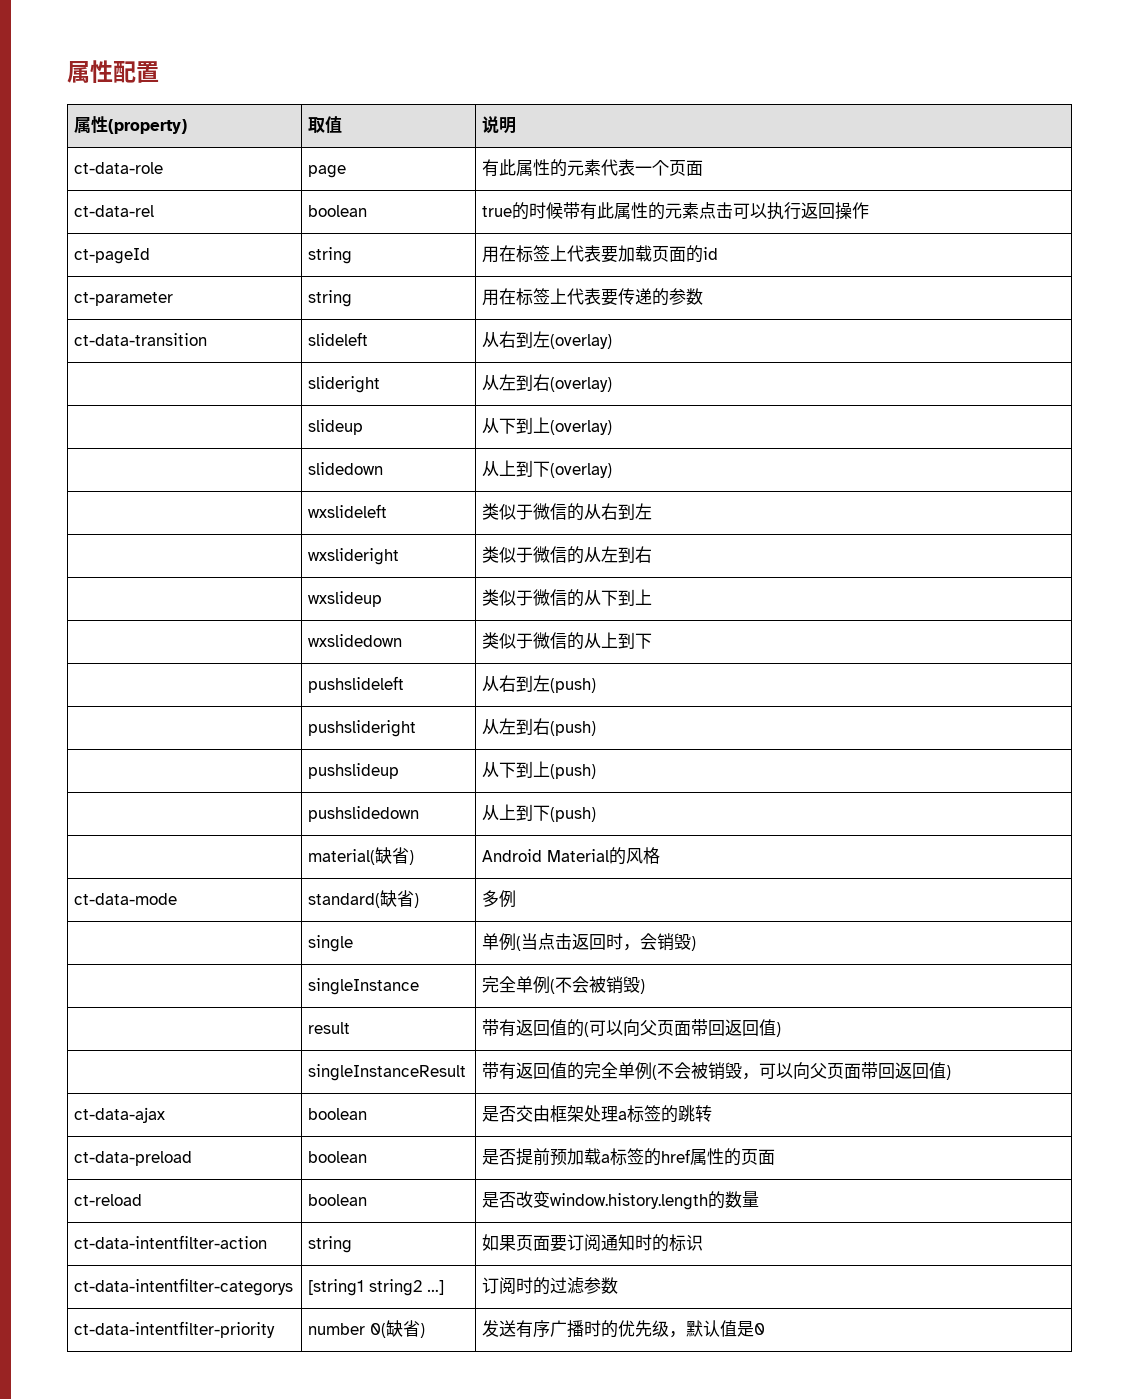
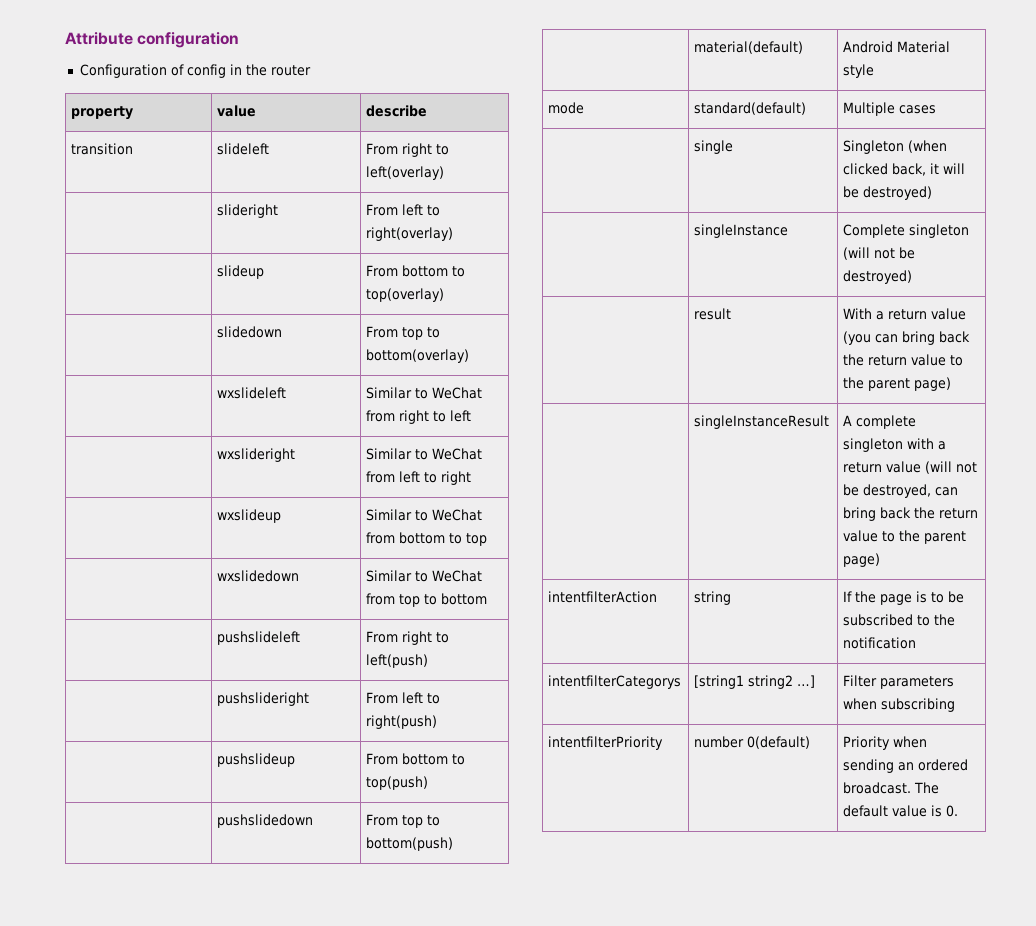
[67,60,159,83] [74,116,188,134] [308,116,343,134] [482,116,517,134] [74,162,164,174] [308,165,347,178] [482,159,704,177] [74,205,155,217] [308,205,368,217] [482,202,870,220] [74,248,151,264] [308,247,353,264] [482,245,719,263] [74,292,174,306] [308,290,353,307] [482,288,704,306] [74,333,208,346] [308,332,369,346] [482,331,613,349] [308,376,381,393] [482,374,613,392] [308,419,364,435] [482,417,613,435] [308,462,384,475] [482,460,613,478] [308,504,388,518] [482,503,653,521] [308,548,400,565] [482,546,653,564] [308,591,383,607] [482,589,653,607] [308,634,403,647] [482,632,653,650] [308,676,405,693] [482,675,597,693] [308,720,417,737] [482,718,597,736] [308,763,400,779] [482,761,597,779] [308,806,420,822] [482,804,597,822] [308,847,415,865] [482,847,661,865] [74,893,178,905] [308,890,420,908] [482,890,517,908] [308,935,354,952] [482,933,697,951] [308,978,420,995] [482,976,646,994] [308,1022,351,1034] [482,1019,782,1037] [308,1064,467,1081] [482,1062,952,1080] [74,1107,166,1123] [308,1108,368,1120] [482,1105,713,1123] [74,1151,193,1166] [308,1151,368,1163] [482,1148,776,1166] [74,1194,143,1206] [308,1194,368,1206] [482,1191,760,1210] [74,1235,268,1249] [308,1236,353,1253] [482,1234,704,1252] [74,1278,294,1296] [308,1279,445,1296] [482,1277,619,1295] [74,1321,276,1338] [308,1320,426,1338] [482,1320,766,1338] 属性配置 // 属性(property) | 取值 | 说明 // ct-data-role | page | 有此属性的元素代表一个页面 // ct-data-rel | boolean | true的时候带有此属性的元素点击可以执行返回操作 // ct-pageId | string | 用在标签上代表要加载页面的id // ct-parameter | string | 用在标签上代表要传递的参数 // ct-data-transition | slideleft | 从右到左(overlay) // | slideright | 从左到右(overlay) // | slideup | 从下到上(overlay) // | slidedown | 从上到下(overlay) // | wxslideleft | 类似于微信的从右到左 // | wxslideright | 类似于微信的从左到右 // | wxslideup | 类似于微信的从下到上 // | wxslidedown | 类似于微信的从上到下 // | pushslideleft | 从右到左(push) // | pushslideright | 从左到右(push) // | pushslideup | 从下到上(push) // | pushslidedown | 从上到下(push) // | material(缺省) | Android Material的风格 // ct-data-mode | standard(缺省) | 多例 // | single | 单例(当点击返回时，会销毁) // | singleInstance | 完全单例(不会被销毁) // | result | 带有返回值的(可以向父页面带回返回值) // | singleInstanceResult | 带有返回值的完全单例(不会被销毁，可以向父页面带回返回值) // ct-data-ajax | boolean | 是否交由框架处理a标签的跳转 // ct-data-preload | boolean | 是否提前预加载a标签的href属性的页面 // ct-reload | boolean | 是否改变window.history.length的数量 // ct-data-intentfilter-action | string | 如果页面要订阅通知时的标识 // ct-data-intentfilter-categorys | [string1 string2 …] | 订阅时的过滤参数 // ct-data-intentfilter-priority | number 0(缺省) | 发送有序广播时的优先级，默认值是0 -> [65,32,240,48] [79,64,311,78] [71,106,134,120] [217,105,257,117] [366,105,428,117] [71,143,134,155] [217,143,270,155] [366,143,450,157] [366,166,445,180] [217,204,279,218] [366,204,441,216] [366,227,454,241] [217,265,265,279] [366,265,466,277] [366,288,445,302] [217,326,283,338] [366,326,441,340] [366,349,470,363] [217,387,287,399] [366,387,483,399] [366,410,472,424] [217,448,296,462] [366,448,483,460] [366,471,472,485] [217,509,282,523] [366,509,483,521] [366,532,488,546] [217,570,300,582] [366,570,483,582] [366,593,488,607] [217,631,301,645] [366,631,450,645] [366,654,429,668] [217,692,310,706] [366,692,441,704] [366,715,438,729] [217,753,296,767] [366,753,466,765] [366,776,429,790] [217,814,314,828] [366,814,441,828] [366,837,454,851] [694,41,804,54] [843,41,951,53] [843,64,875,78] [548,102,585,114] [694,102,807,115] [843,102,937,116] [694,140,734,154] [843,140,948,154] [843,163,966,176] [843,186,933,200] [694,224,789,238] [843,224,970,238] [843,247,916,260] [843,270,913,284] [694,308,732,320] [843,308,967,320] [843,331,971,345] [843,354,964,366] [843,377,952,391] [694,415,830,429] [843,415,917,429] [843,438,947,452] [843,461,978,474] [843,484,959,498] [843,507,979,521] [843,530,967,544] [843,553,881,567] [548,591,658,603] [694,591,732,605] [843,591,965,605] [843,614,956,626] [843,637,917,649] [548,675,682,689] [694,675,816,689] [843,675,955,689] [843,698,956,712] [548,736,664,750] [694,736,811,749] [843,736,928,750] [843,759,969,773] [843,782,940,794] [843,805,959,817] Attribute configuration // Configuration of config in the router // property | value | describe // transition | slideleft | From right to left(overlay) // | slideright | From left to right(overlay) // | slideup | From bottom to top(overlay) // | slidedown | From top to bottom(overlay) // | wxslideleft | Similar to WeChat from right to left // | wxslideright | Similar to WeChat from left to right // | wxslideup | Similar to WeChat from bottom to top // | wxslidedown | Similar to WeChat from top to bottom // | pushslideleft | From right to left(push) // | pushslideright | From left to right(push) // | pushslideup | From bottom to top(push) // | pushslidedown | From top to bottom(push) // | material(default) | Android Material style // mode | standard(default) | Multiple cases // | single | Singleton (when clicked back, it will be destroyed) // | singleInstance | Complete singleton (will not be destroyed) // | result | With a return value (you can bring back the return value to the parent page) // | singleInstanceResult | A complete singleton with a return value (will not be destroyed, can bring back the return value to the parent page) // intentfilterAction | string | If the page is to be subscribed to the notification // intentfilterCategorys | [string1 string2 …] | Filter parameters when subscribing // intentfilterPriority | number 0(default) | Priority when sending an ordered broadcast. The default value is 0.

